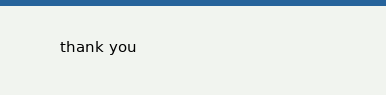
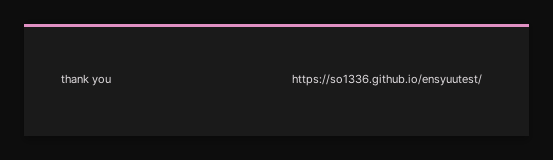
(137, 49) none -> [292,74,482,86] https://so1336.github.io/ensyuutest/

